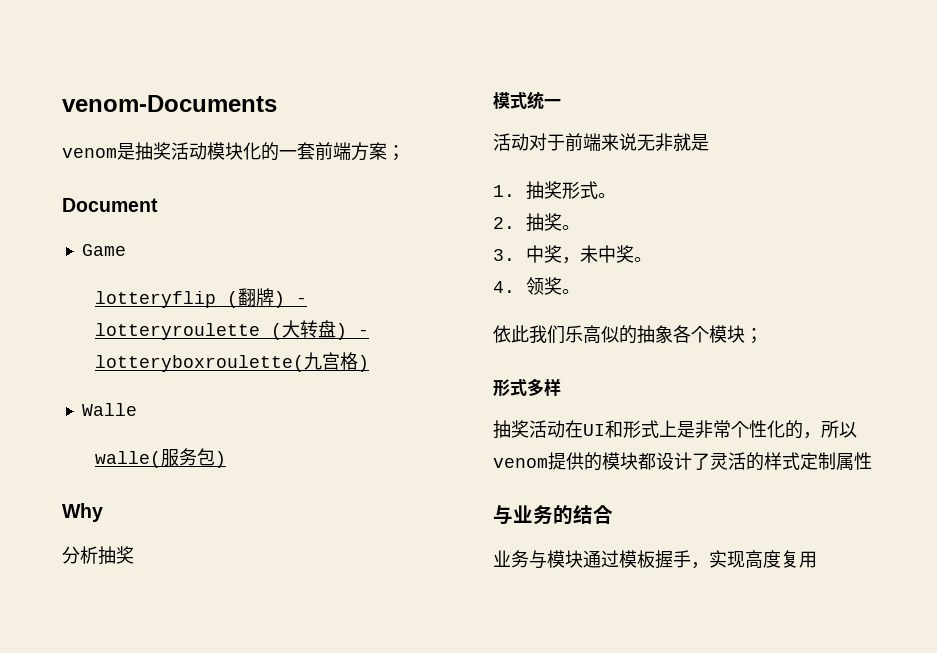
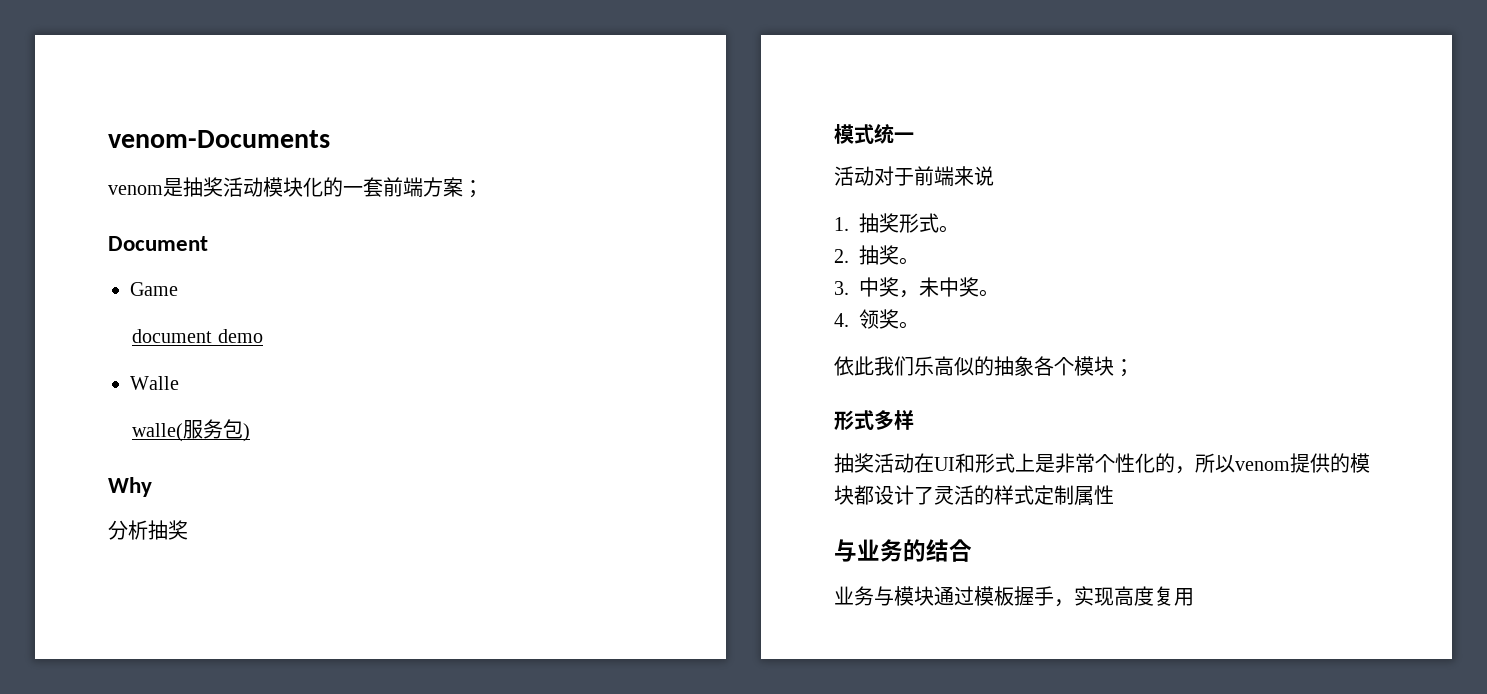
[94,288,307,308] [94,320,369,340] [94,352,369,372] lotteryflip (翻牌) - lotteryroulette (大转盘) - lotteryboxroulette(九宫格) -> [132,329,263,343] document demo
[637,133,709,151] 无非就是 -> (994, 176) none

